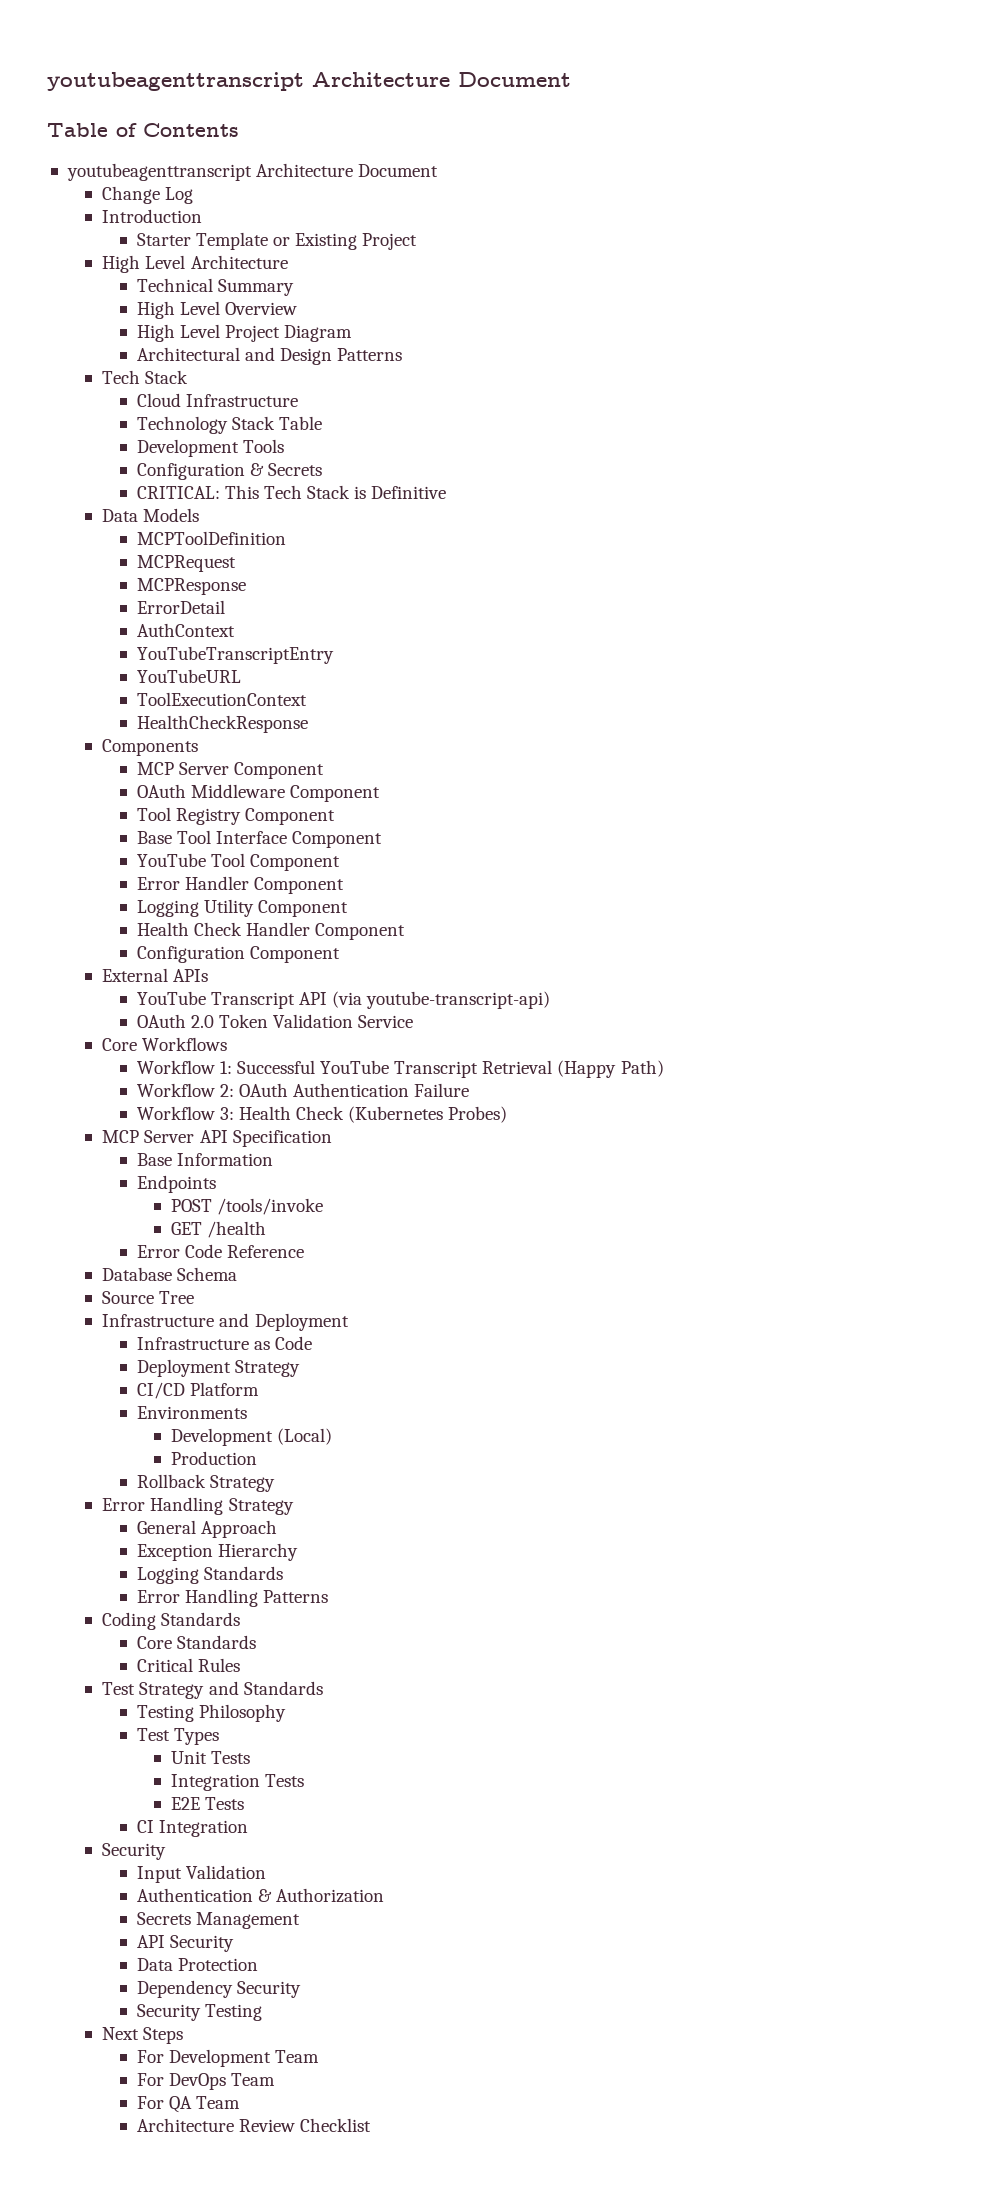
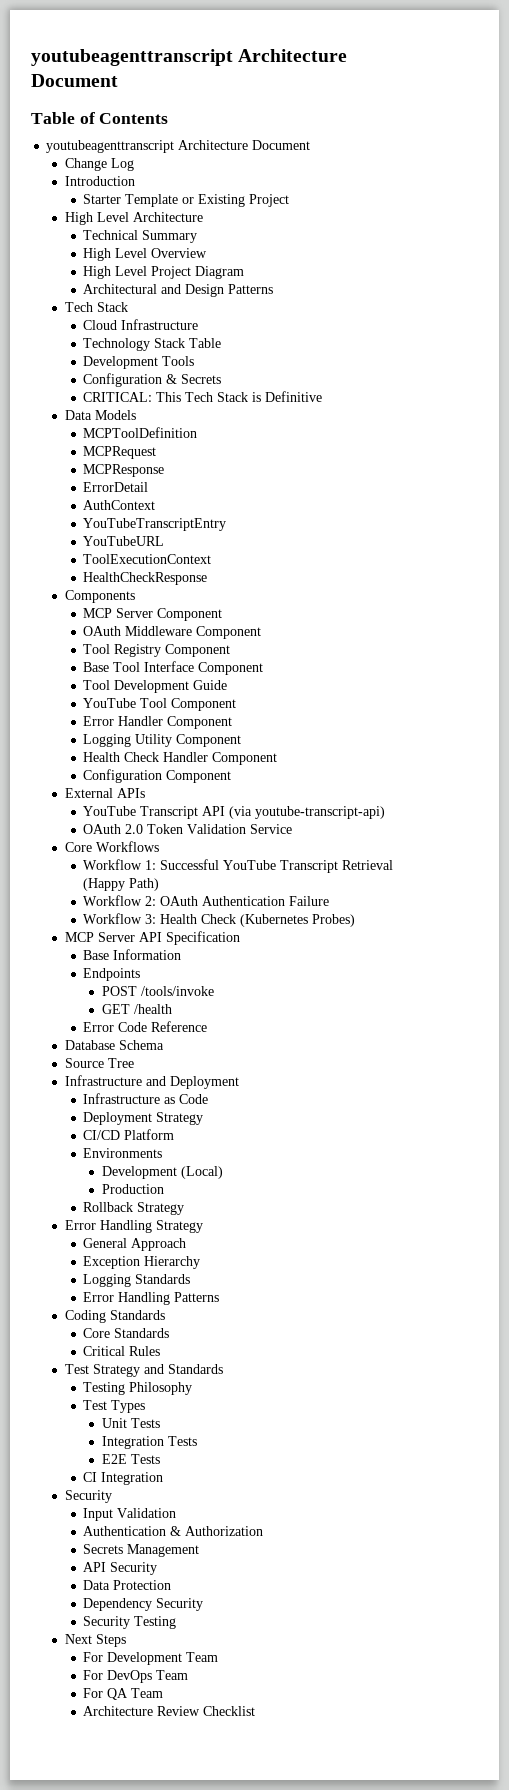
(383, 839) none -> [83,680,228,693] // Tool Development Guide

